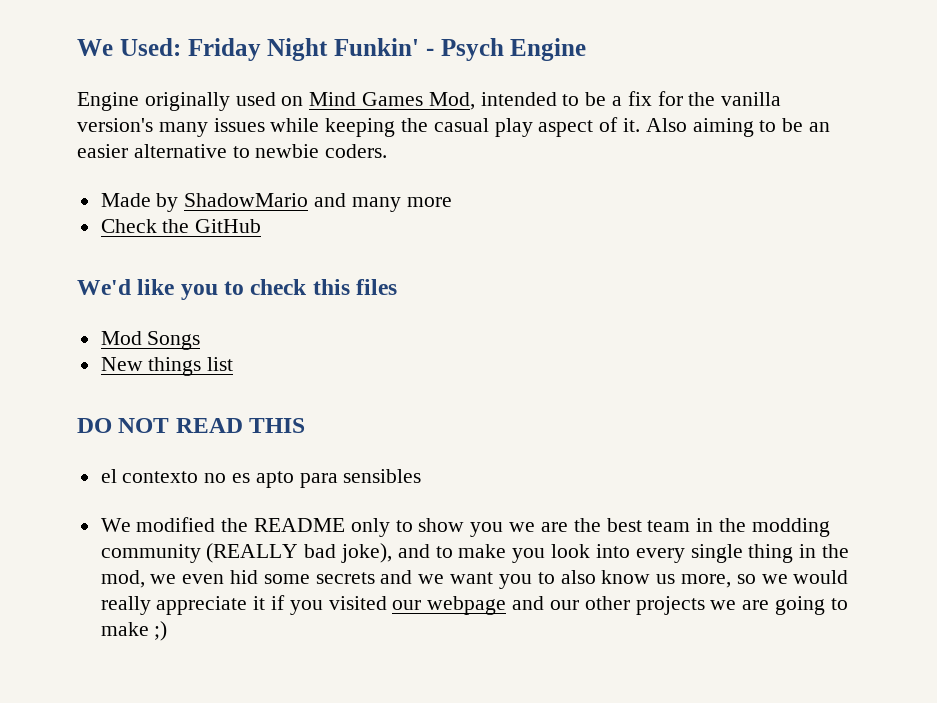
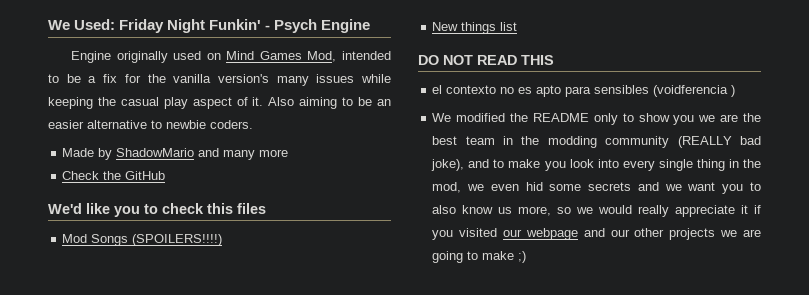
(201, 340) none -> [132,234,223,246] (SPOILERS!!!!)
(422, 476) none -> [653,85,736,97] (voidferencia )

